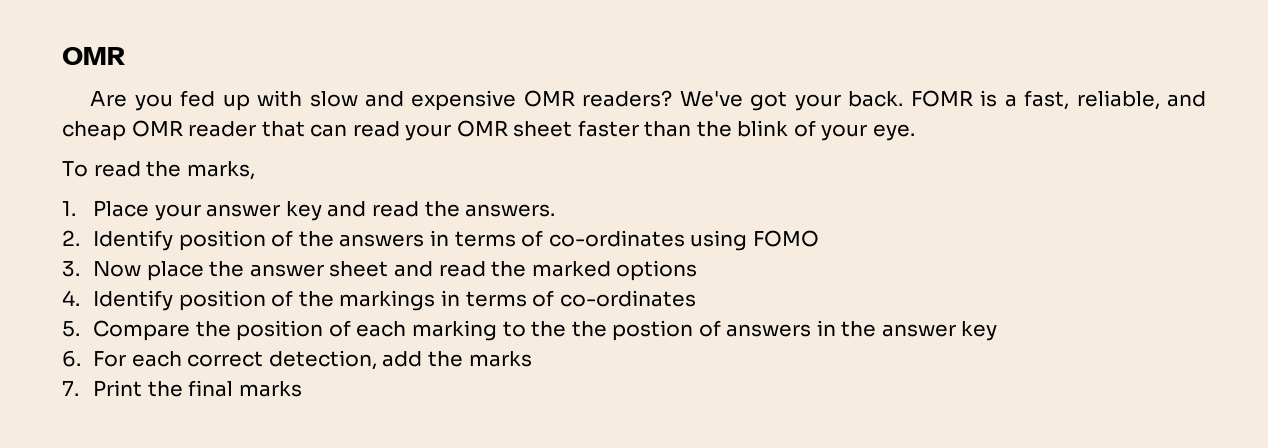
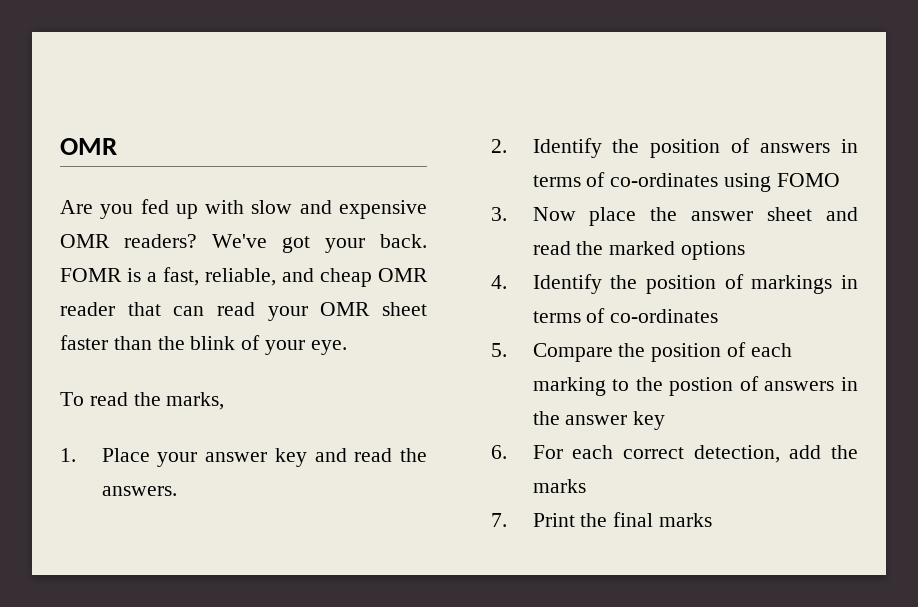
[178,230,334,251] position of the -> [612,138,751,158] the position of
[178,290,334,311] position of the -> [610,274,744,294] the position of
[571,321,607,337] the -> (663, 384) none

